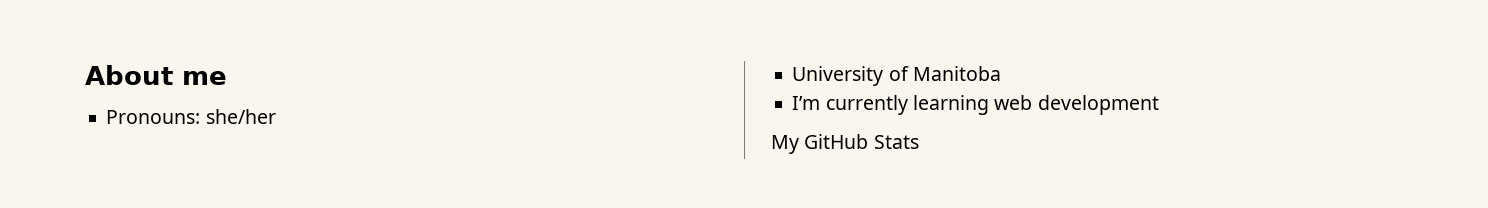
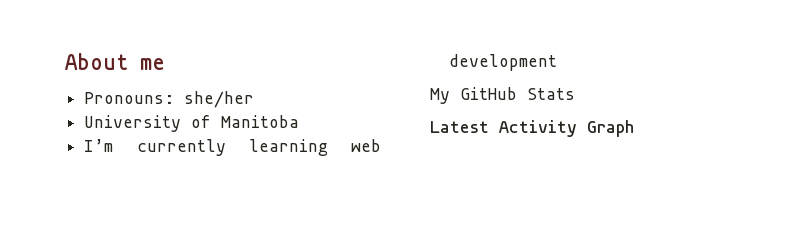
(919, 142) none -> [430,120,634,137] // Latest Activity Graph

